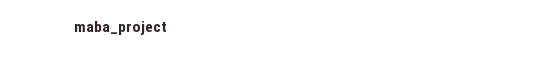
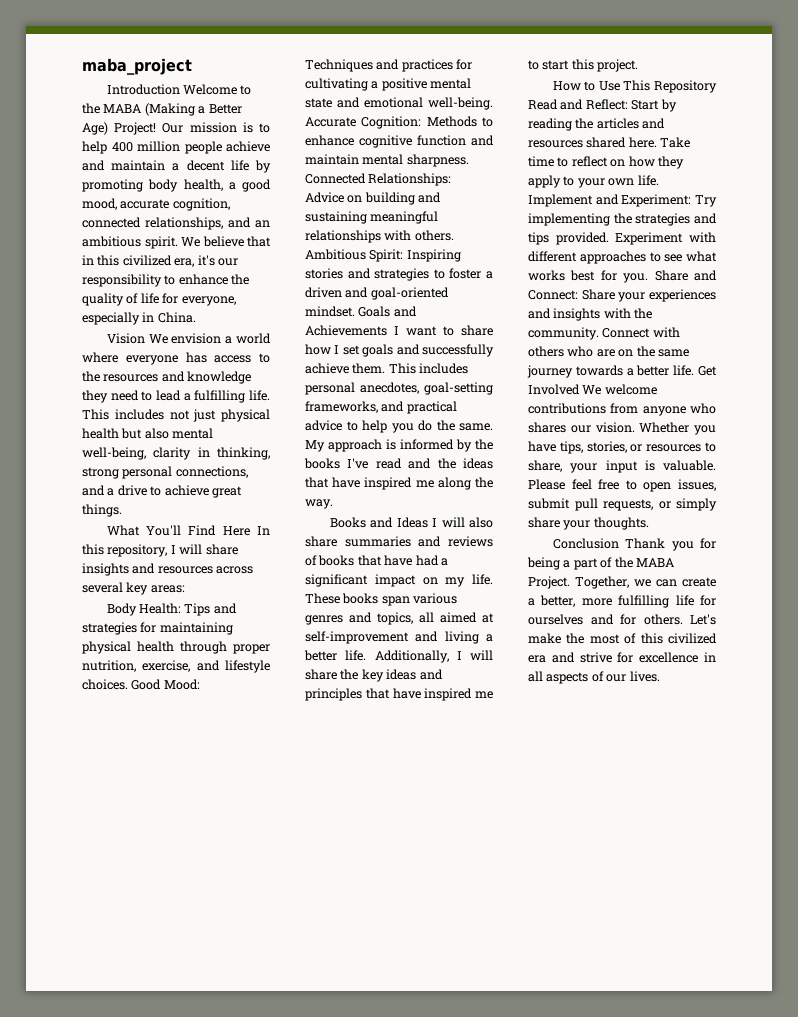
(167, 28) none -> [106,84,252,95] [82,103,242,116] [82,122,270,135] [82,141,270,154] [82,160,271,173] [82,179,271,192] [82,198,230,211] [82,217,270,230] [82,236,271,249] [82,255,238,267] [82,274,250,287] [82,293,236,306] [82,312,196,325] [106,333,271,344] [82,352,270,365] [82,371,252,384] [82,390,270,403] [82,409,270,422] [82,428,214,439] [82,447,270,460] [82,466,248,479] [82,485,242,498] [82,504,122,517] [106,525,270,536] [82,544,238,557] [82,563,254,576] [82,582,185,595] [106,603,237,616] [82,622,233,635] [82,641,270,654] [82,660,270,673] [82,679,200,690] [305,59,473,72] [305,78,472,91] [305,97,493,110] [305,116,493,129] [305,135,494,148] [305,154,469,167] [305,173,452,186] [305,192,442,205] [305,211,439,224] [305,230,454,243] [305,249,461,262] [305,268,493,281] [305,287,449,300] [305,306,417,317] [305,325,493,336] [305,344,494,357] [305,363,469,374] [305,382,493,395] [305,401,457,414] [305,420,493,433] [305,439,493,452] [304,458,493,469] [305,477,493,490] [305,499,333,509] [329,517,493,528] [305,536,493,547] [305,555,448,566] [305,574,493,587] [305,593,458,606] [305,612,494,625] [305,631,493,644] [304,650,493,663] [305,669,443,682] [305,688,493,701] [528,59,639,72] [552,80,717,93] [528,99,677,112] [528,118,666,131] [528,137,691,148] [528,156,684,169] [528,175,659,188] [528,194,717,207] [528,213,717,226] [528,232,716,245] [528,251,717,264] [528,270,717,283] [528,289,716,302] [528,308,653,321] [528,327,680,340] [528,346,689,357] [527,365,717,378] [528,384,657,395] [528,403,716,416] [528,422,716,435] [528,441,716,454] [528,460,716,473] [528,479,716,492] [528,498,717,511] [528,517,649,530] [552,538,716,551] [527,557,674,570] [528,576,716,589] [528,595,716,608] [528,614,716,625] [528,633,717,644] [528,652,716,663] [528,671,660,684] // Introduction Welcome to the MABA (Making a Better Age) Project! Our mission is to help 400 million people achieve and maintain a decent life by promoting body health, a good mood, accurate cognition, connected relationships, and an ambitious spirit. We believe that in this civilized era, it's our responsibility to enhance the quality of life for everyone, especially in China. // Vision We envision a world where everyone has access to the resources and knowledge they need to lead a fulfilling life. This includes not just physical health but also mental well-being, clarity in thinking, strong personal connections, and a drive to achieve great things. // What You'll Find Here In this repository, I will share insights and resources across several key areas: // Body Health: Tips and strategies for maintaining physical health through proper nutrition, exercise, and lifestyle choices. Good Mood: Techniques and practices for cultivating a positive mental state and emotional well-being. Accurate Cognition: Methods to enhance cognitive function and maintain mental sharpness. Connected Relationships: Advice on building and sustaining meaningful relationships with others. Ambitious Spirit: Inspiring stories and strategies to foster a driven and goal-oriented mindset. Goals and Achievements I want to share how I set goals and successfully achieve them. This includes personal anecdotes, goal-setting frameworks, and practical advice to help you do the same. My approach is informed by the books I've read and the ideas that have inspired me along the way. // Books and Ideas I will also share summaries and reviews of books that have had a significant impact on my life. These books span various genres and topics, all aimed at self-improvement and living a better life. Additionally, I will share the key ideas and principles that have inspired me to start this project. // How to Use This Repository Read and Reflect: Start by reading the articles and resources shared here. Take time to reflect on how they apply to your own life. Implement and Experiment: Try implementing the strategies and tips provided. Experiment with different approaches to see what works best for you. Share and Connect: Share your experiences and insights with the community. Connect with others who are on the same journey towards a better life. Get Involved We welcome contributions from anyone who shares our vision. Whether you have tips, stories, or resources to share, your input is valuable. Please feel free to open issues, submit pull requests, or simply share your thoughts. // Conclusion Thank you for being a part of the MABA Project. Together, we can create a better, more fulfilling life for ourselves and for others. Let's make the most of this civilized era and strive for excellence in all aspects of our lives.

